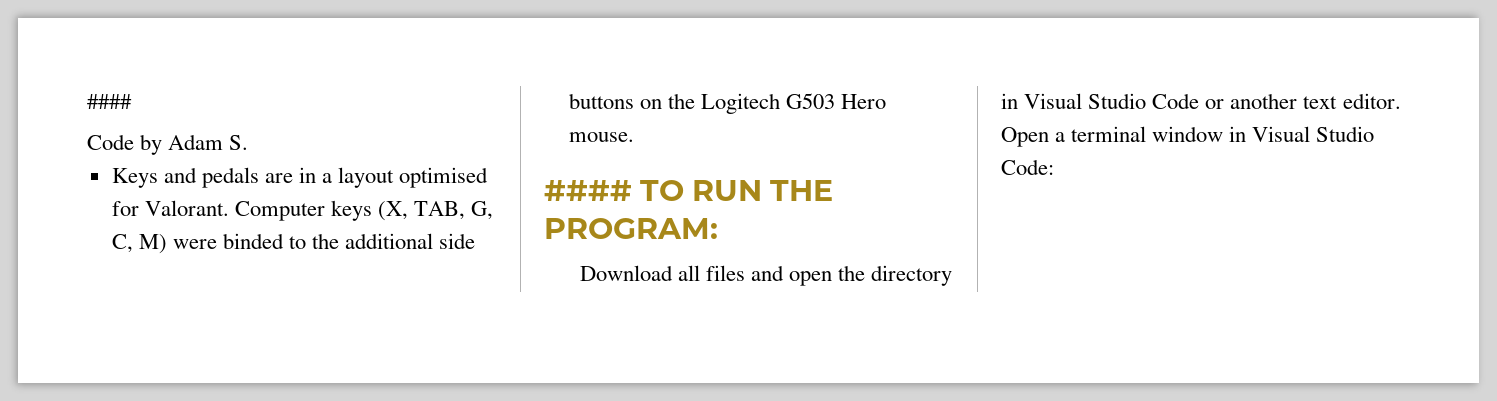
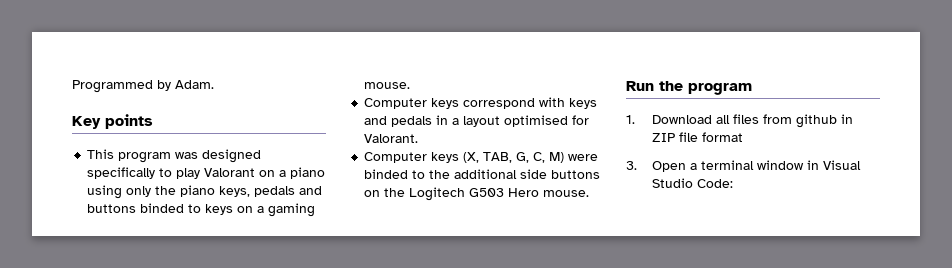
[87,94,132,109] [87,134,249,155] [111,168,158,188] #### // Code by Adam S. // Keys -> [72,80,214,93] [72,114,153,129] [87,149,262,163] [87,167,326,179] [87,185,323,199] [87,203,316,217] [364,82,411,89] [364,97,598,109] Programmed by Adam. // Key points // This program was designed specifically to play Valorant on a piano using only the piano keys, pedals and buttons binded to keys on a gaming mouse. // Computer keys correspond with keys
[264,173,293,183] are -> (433, 121) none
(229, 208) none -> (419, 138) //
[544,180,834,201] [544,218,718,239] [579,265,952,286] [1001,93,1401,109] #### TO RUN THE PROGRAM: // Download all files and open the directory in Visual Studio Code or another text editor. -> [626,81,752,95] [626,114,854,128] [652,132,744,142] [626,161,637,170] Run the program // 1. Download all files from github in ZIP file format // 3.

